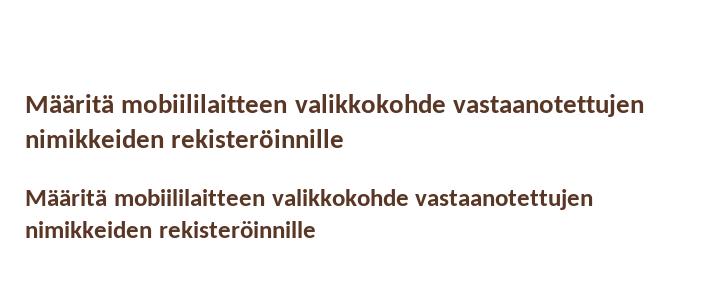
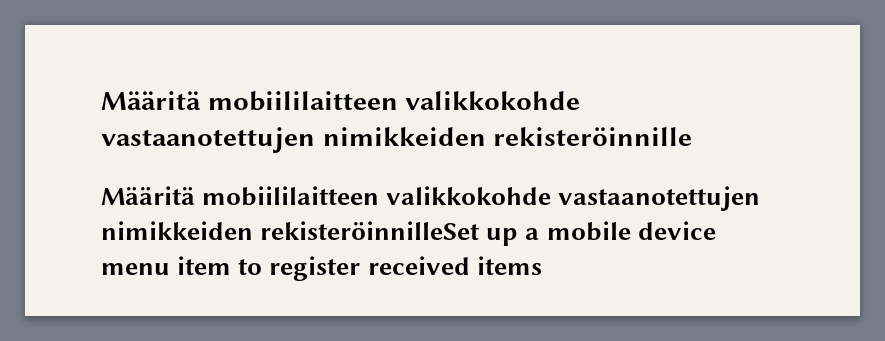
[158,221,316,238] rekisteröinnille -> [260,221,716,246] [101,256,542,281] rekisteröinnilleSet up a mobile device menu item to register received items

